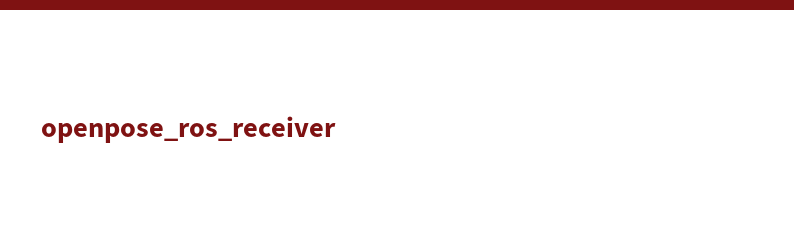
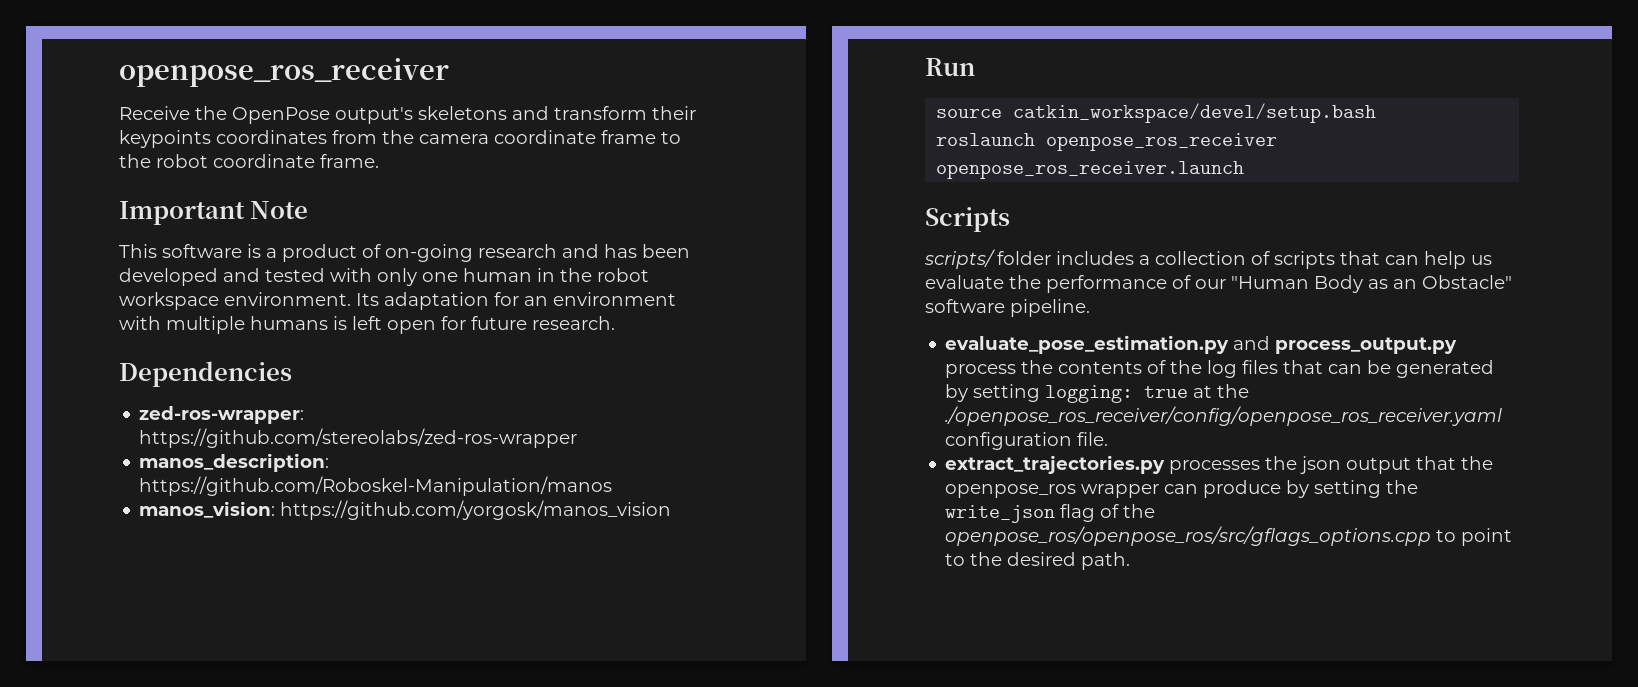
[41,116,336,143] openpose_ros_receiver -> [119,58,449,87] [119,106,696,124] [119,130,681,148] [119,154,379,168] [119,201,309,225] [119,244,690,262] [119,268,649,286] [119,292,676,310] [119,316,615,334] [119,361,292,387] [139,406,305,424] [139,428,578,448] [139,453,330,472] [139,476,613,496] [139,500,672,520] [925,58,975,76] [936,103,1377,123] [936,133,1278,151] [936,161,1245,179] [925,207,1010,232] [924,249,1492,269] [925,275,1512,293] [925,299,1090,317] [945,335,1458,354] [945,360,1495,378] [945,384,1250,403] [945,406,1503,426] [945,432,1109,450] [945,455,1494,474] [945,480,1419,498] [945,504,1156,523] [945,526,1513,546] [945,552,1131,570] openpose_ros_receiver // Receive the OpenPose output's skeletons and transform their keypoints coordinates from the camera coordinate frame to the robot coordinate frame. // Important Note // This software is a product of on-going research and has been developed and tested with only one human in the robot workspace environment. Its adaptation for an environment with multiple humans is left open for future research. // Dependencies // zed-ros-wrapper: https://github.com/stereolabs/zed-ros-wrapper // manos_description: https://github.com/Roboskel-Manipulation/manos // manos_vision: https://github.com/yorgosk/manos_vision // Run // source catkin_workspace/devel/setup.bash // roslaunch openpose_ros_receiver openpose_ros_receiver.launch // Scripts // scripts/ folder includes a collection of scripts that can help us evaluate the performance of our "Human Body as an Obstacle" software pipeline. // evaluate_pose_estimation.py and process_output.py process the contents of the log files that can be generated by setting logging: true at the ./openpose_ros_receiver/config/openpose_ros_receiver.yaml configuration file. // extract_trajectories.py processes the json output that the openpose_ros wrapper can produce by setting the write_json flag of the openpose_ros/openpose_ros/src/gflags_options.cpp to point to the desired path.

